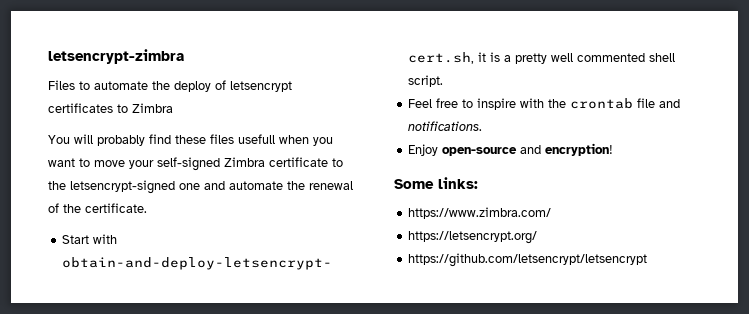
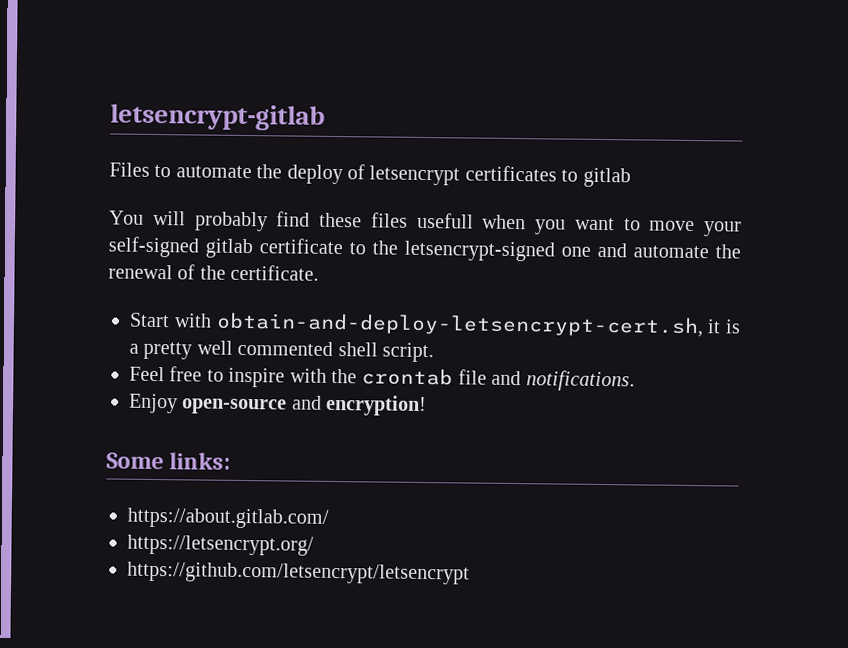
[48,49,184,64] letsencrypt-zimbra -> [110,103,325,131] letsencrypt-gitlab
[132,103,173,113] Zimbra -> [582,167,631,188] gitlab
[224,157,265,167] Zimbra -> [205,238,253,259] gitlab
[408,207,552,219] https://www.zimbra.com/ -> [127,507,329,529] https://about.gitlab.com/

